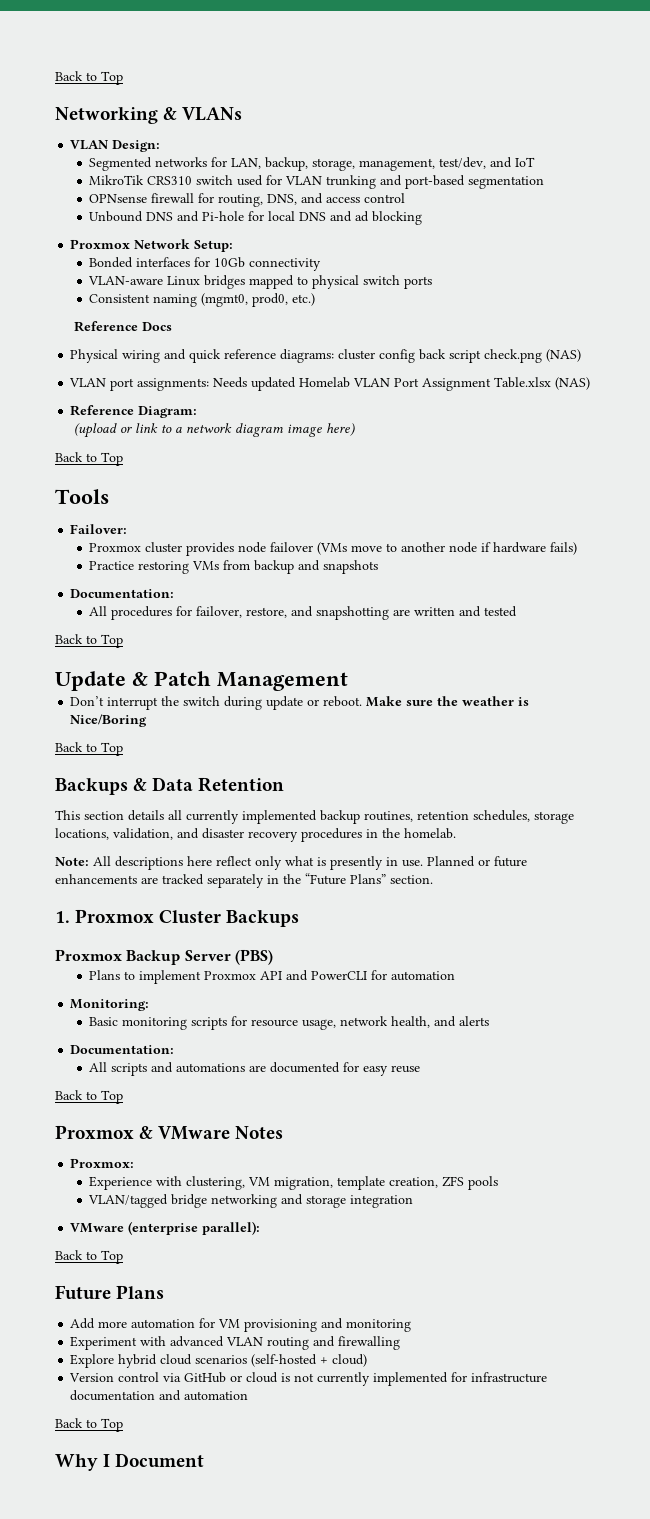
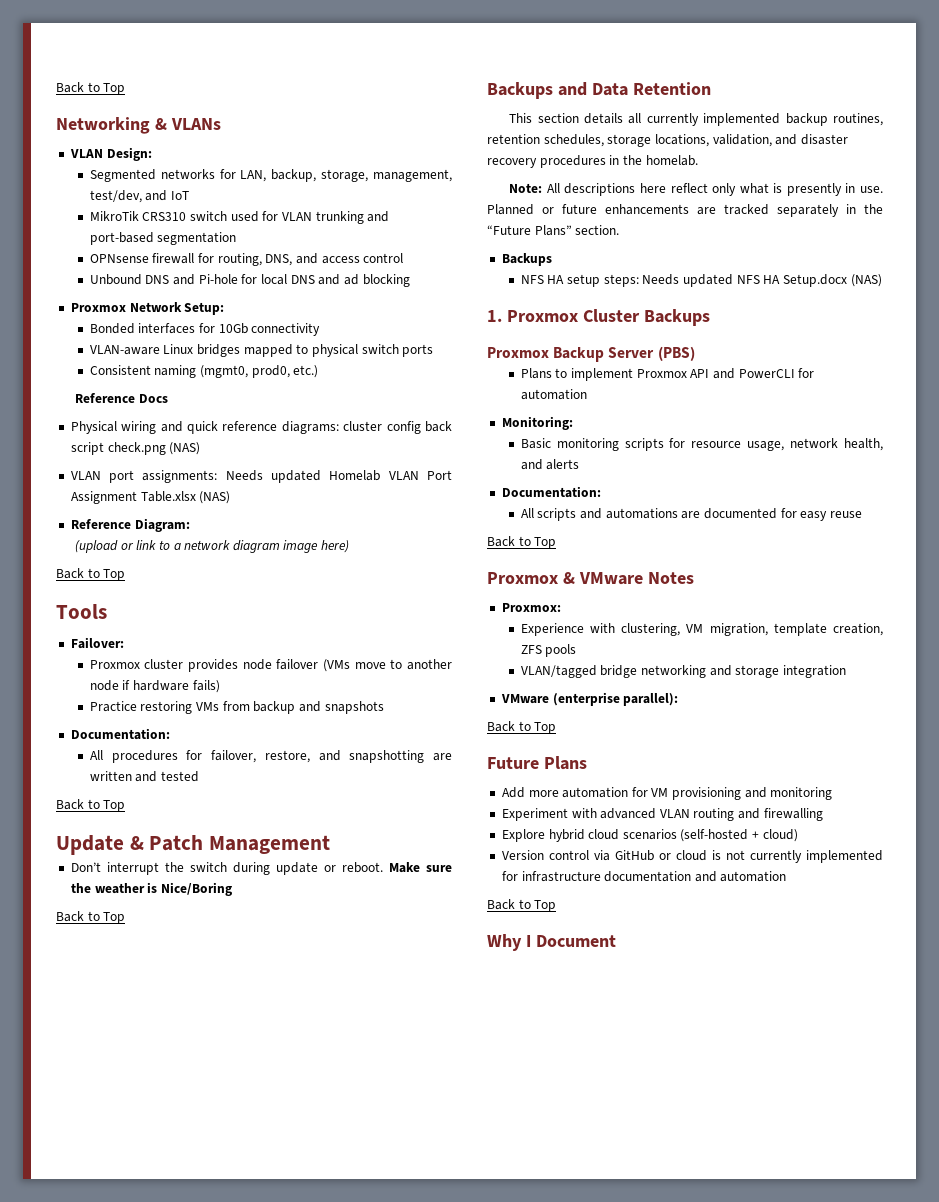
[133,778,148,791] & -> [557,82,587,96] and
(433, 879) none -> [501,253,552,266] [520,274,882,287] // Backups // NFS HA setup steps: Needs updated NFS HA Setup.docx (NAS)

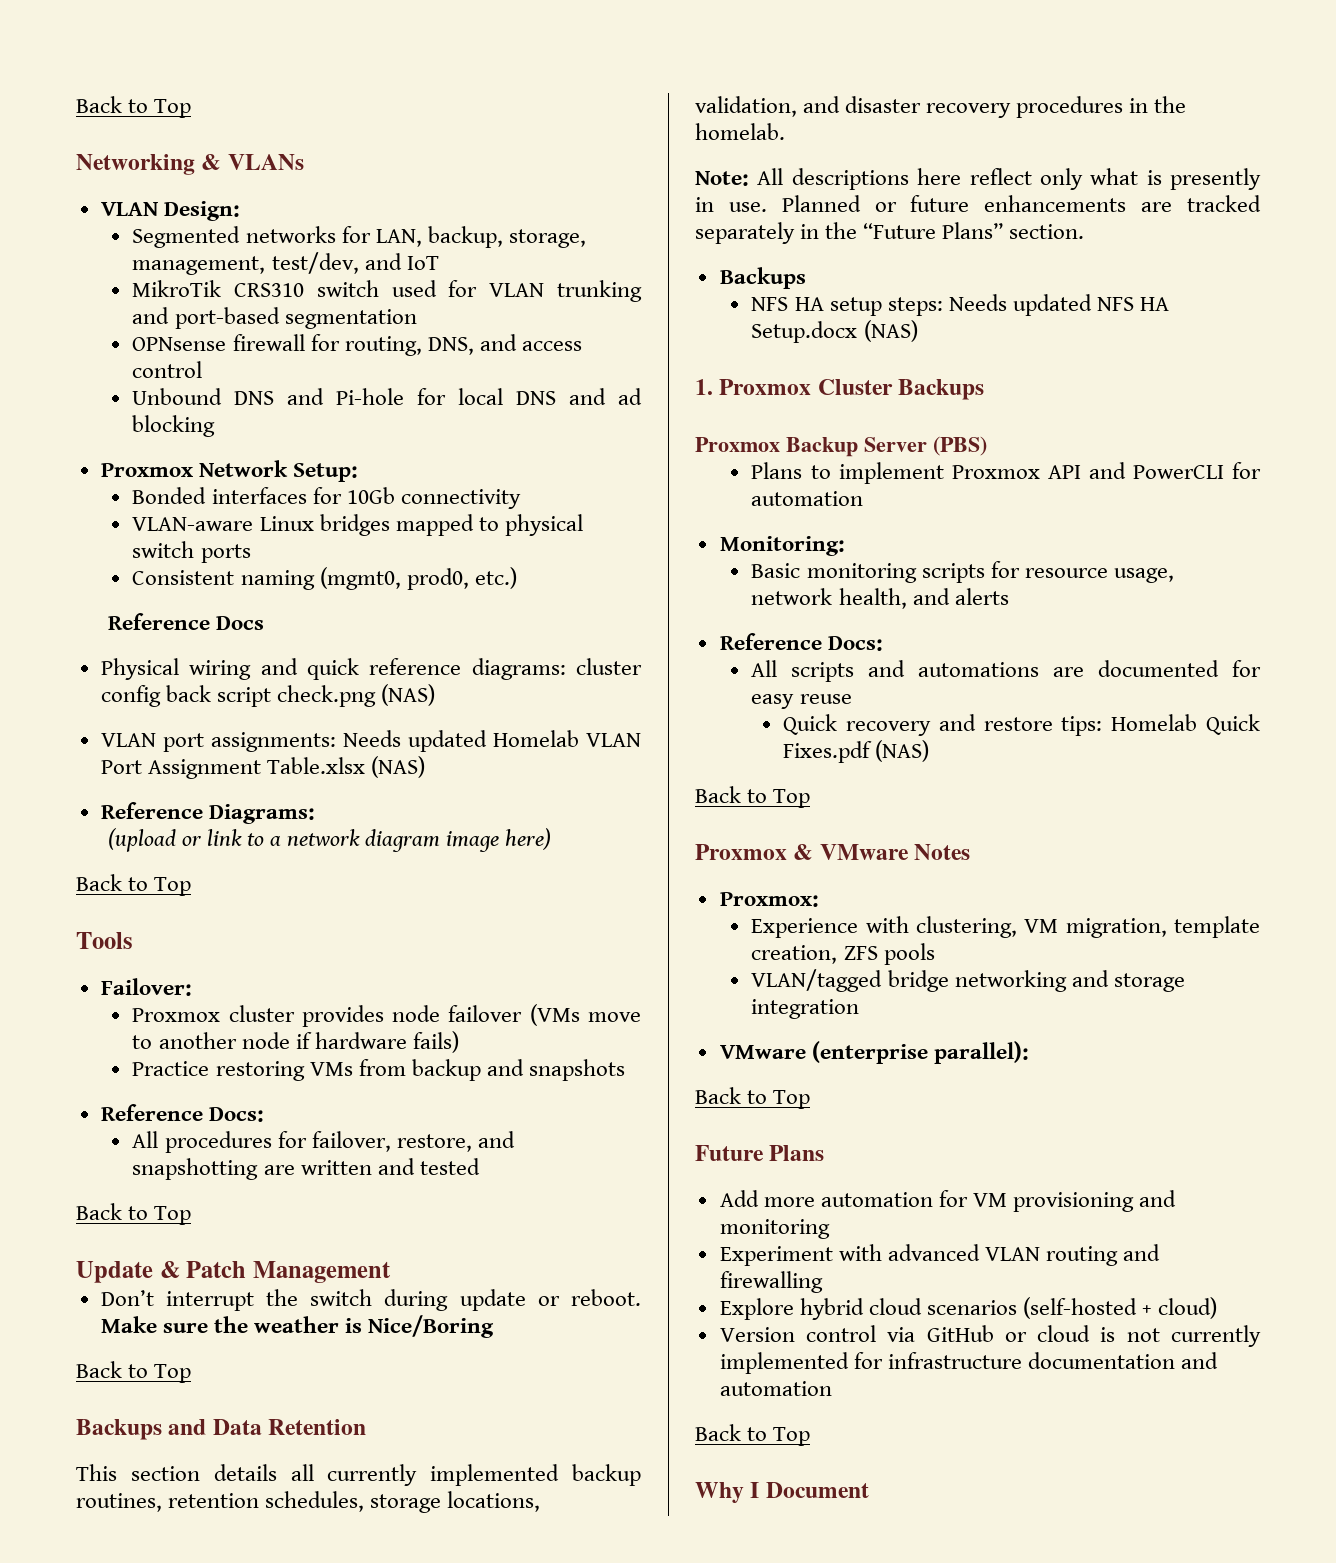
[134,518,190,532] Diagram: -> [208,804,315,824] Diagrams:
[70,728,170,740] Documentation: -> [100,1104,264,1122] Reference Docs:
[501,486,601,498] Documentation: -> [719,633,883,651] Reference Docs:
(862, 514) none -> [783,714,1260,736] [783,740,930,763] // Quick recovery and restore tips: Homelab Quick Fixes.pdf (NAS)

